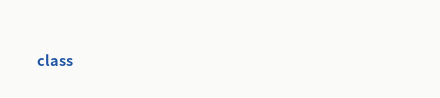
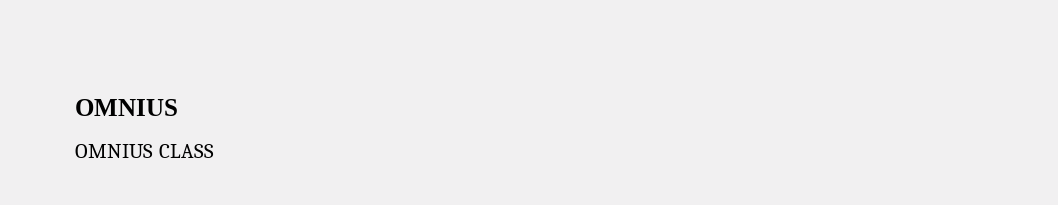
[37,54,73,66] class -> [75,99,178,116] [75,144,214,158] OMNIUS // OMNIUS CLASS

